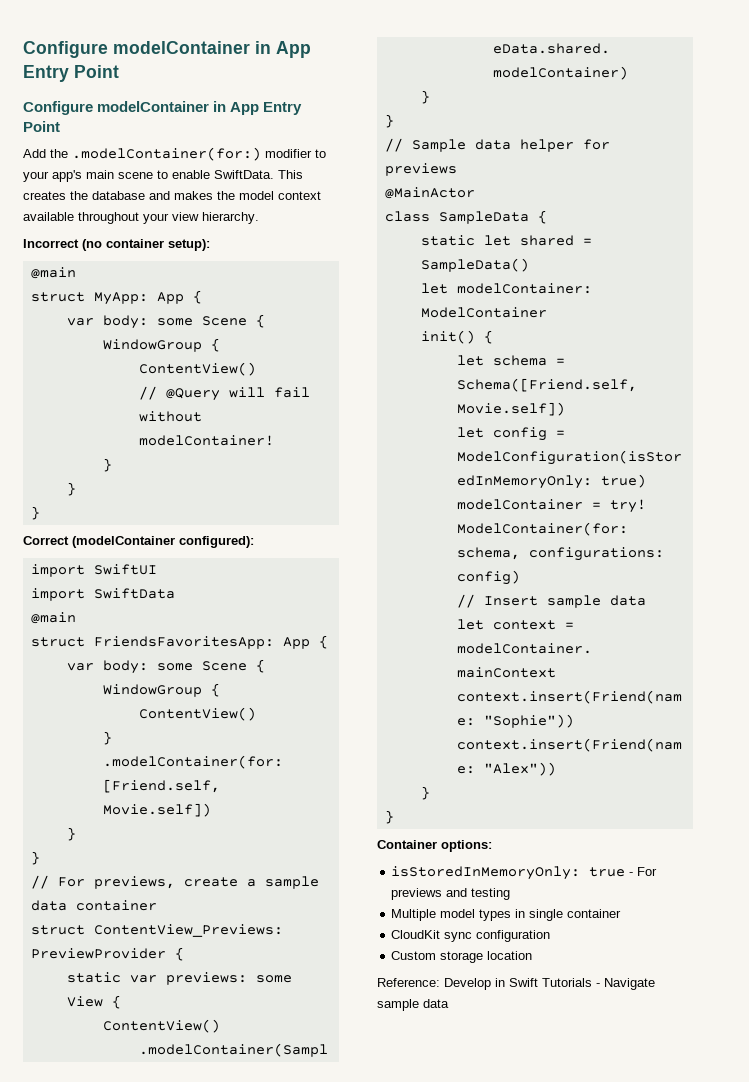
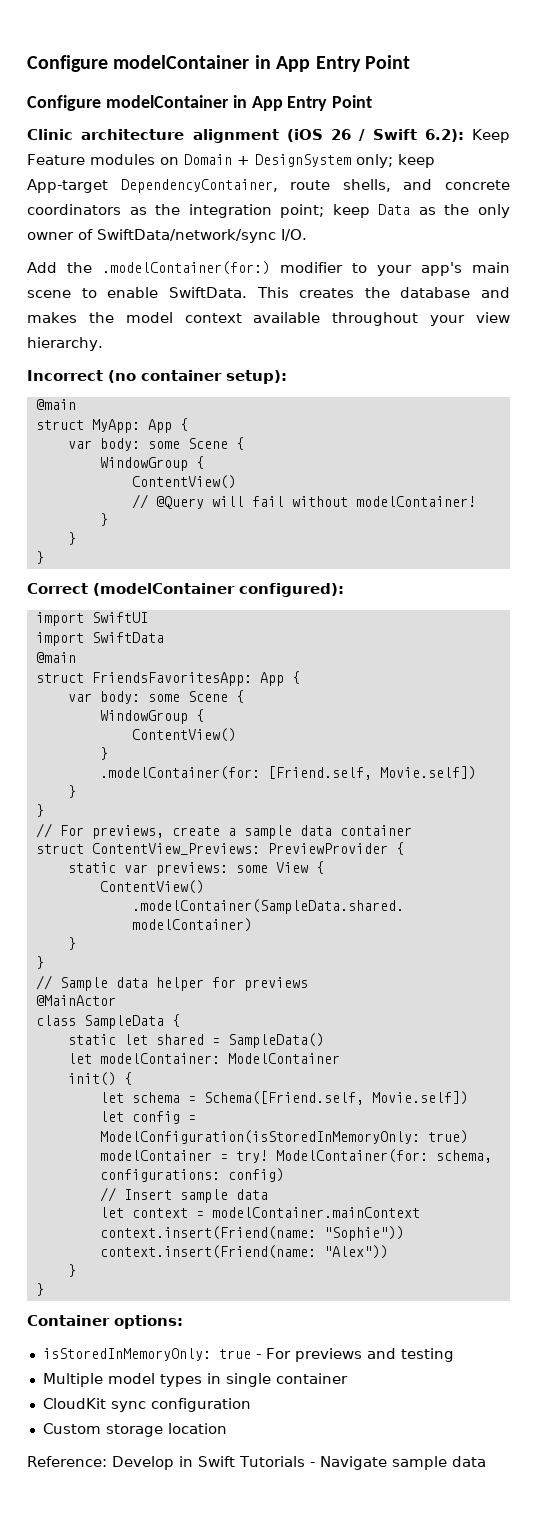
(60, 126) none -> [27,129,510,143] [27,154,435,168] [27,179,511,193] [27,204,510,218] [27,229,307,243] // Clinic architecture alignment (iOS 26 / Swift 6.2): Keep Feature modules on Domain + DesignSystem only; keep App-target DependencyContainer, route shells, and concrete coordinators as the integration point; keep Data as the only owner of SwiftData/network/sync I/O.

